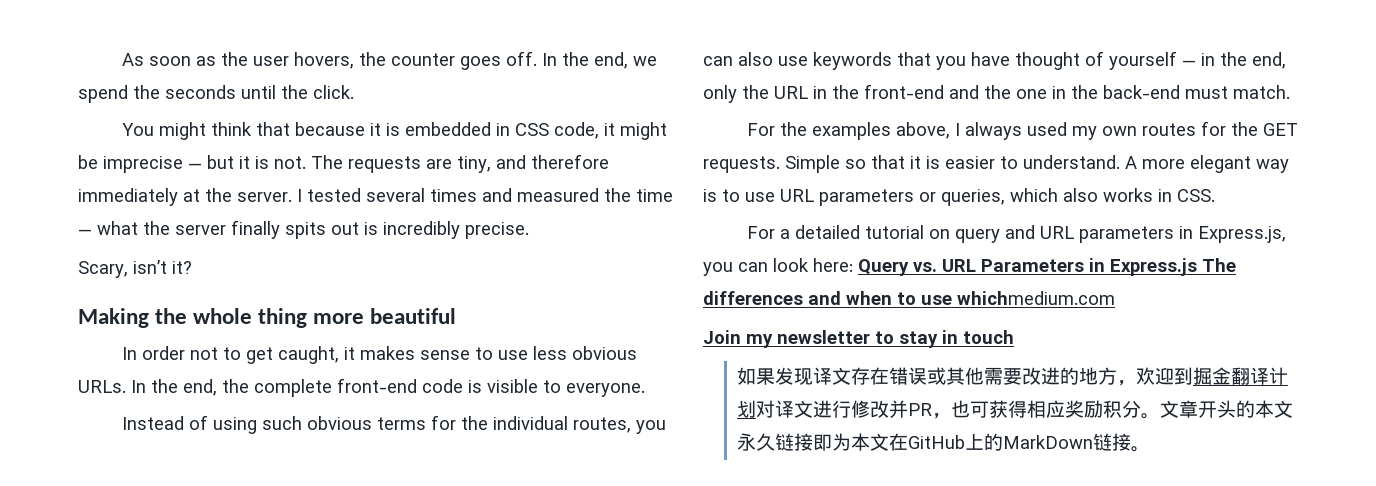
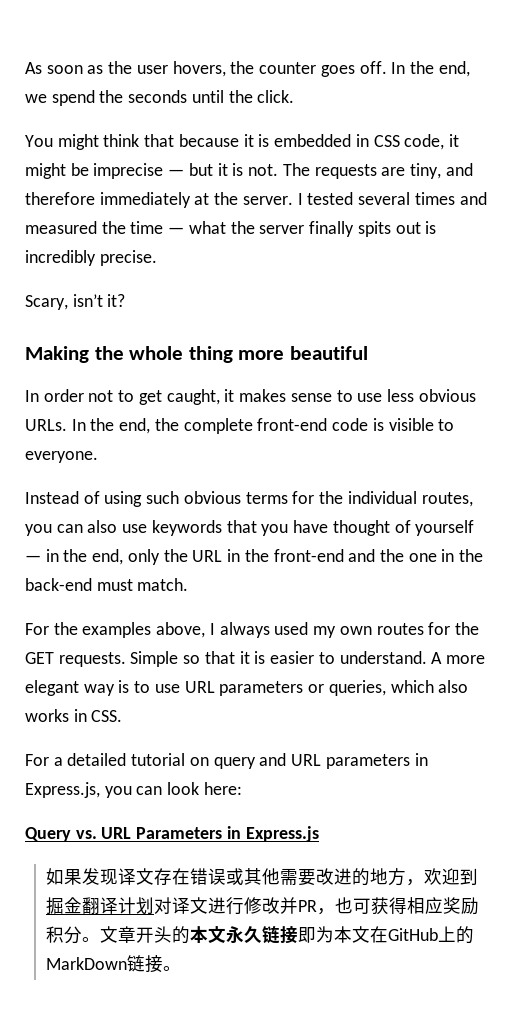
(853, 265) none -> (242, 788) //
[1202,258,1236,272] [703,291,1115,305] [703,330,1014,348] The differences and when to use whichmedium.com // Join my newsletter to stay in touch -> (319, 834) none

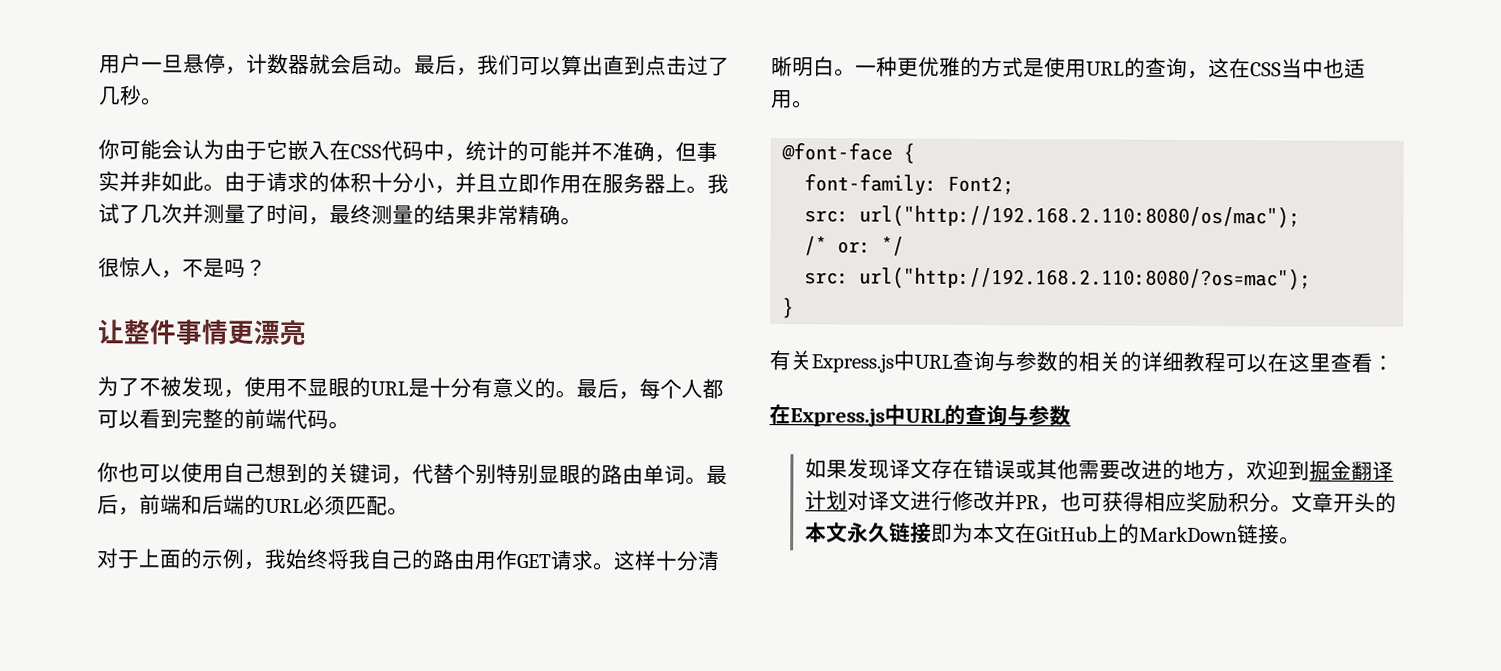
[25,61,470,77] [25,90,295,106] [25,134,459,150] [25,163,473,179] [25,192,487,208] [25,221,437,237] [25,250,157,266] [25,294,126,310] [25,346,368,363] [25,389,476,405] [25,418,455,434] [25,451,98,463] [25,491,473,507] [25,520,475,536] [25,549,484,565] [25,578,189,591] [25,622,479,638] [25,651,485,667] [25,680,469,696] [25,709,123,722] [25,753,428,769] [25,782,242,798] [25,826,319,842] As soon as the user hovers, the counter goes off. In the end, we spend the seconds until the click. // You might think that because it is embedded in CSS code, it might be imprecise — but it is not. The requests are tiny, and therefore immediately at the server. I tested several times and measured the time — what the server finally spits out is incredibly precise. // Scary, isn’t it? // Making the whole thing more beautiful // In order not to get caught, it makes sense to use less obvious URLs. In the end, the complete front-end code is visible to everyone. // Instead of using such obvious terms for the individual routes, you can also use keywords that you have thought of yourself — in the end, only the URL in the front-end and the one in the back-end must match. // For the examples above, I always used my own routes for the GET requests. Simple so that it is easier to understand. A more elegant way is to use URL parameters or queries, which also works in CSS. // For a detailed tutorial on query and URL parameters in Express.js, you can look here: // Query vs. URL Parameters in Express.js -> [99,53,730,76] [98,85,163,106] [98,139,718,163] [98,171,729,194] [98,203,582,226] [98,257,267,279] [97,319,307,346] [97,376,724,400] [97,408,350,430] [97,462,728,485] [97,494,409,516] [96,548,720,571] [771,56,1366,79] [770,90,814,109] [781,142,916,164] [804,173,1015,196] [804,204,1301,229] [804,236,905,256] [804,266,1312,291] [782,297,795,319] [769,350,1394,373] [769,404,1071,427] 用户一旦悬停，计数器就会启动。最后，我们可以算出直到点击过了几秒。 // 你可能会认为由于它嵌入在CSS代码中，统计的可能并不准确，但事实并非如此。由于请求的体积十分小，并且立即作用在服务器上。我试了几次并测量了时间，最终测量的结果非常精确。 // 很惊人，不是吗？ // 让整件事情更漂亮 // 为了不被发现，使用不显眼的URL是十分有意义的。最后，每个人都可以看到完整的前端代码。 // 你也可以使用自己想到的关键词，代替个别特别显眼的路由单词。最后，前端和后端的URL必须匹配。 // 对于上面的示例，我始终将我自己的路由用作GET请求。这样十分清晰明白。一种更优雅的方式是使用URL的查询，这在CSS当中也适用。 // @font-face { // font-family: Font2; // src: url("http://192.168.2.110:8080/os/mac"); // /* or: */ // src: url("http://192.168.2.110:8080/?os=mac"); // } // 有关Express.js中URL查询与参数的相关的详细教程可以在这里查看： // 在Express.js中URL的查询与参数

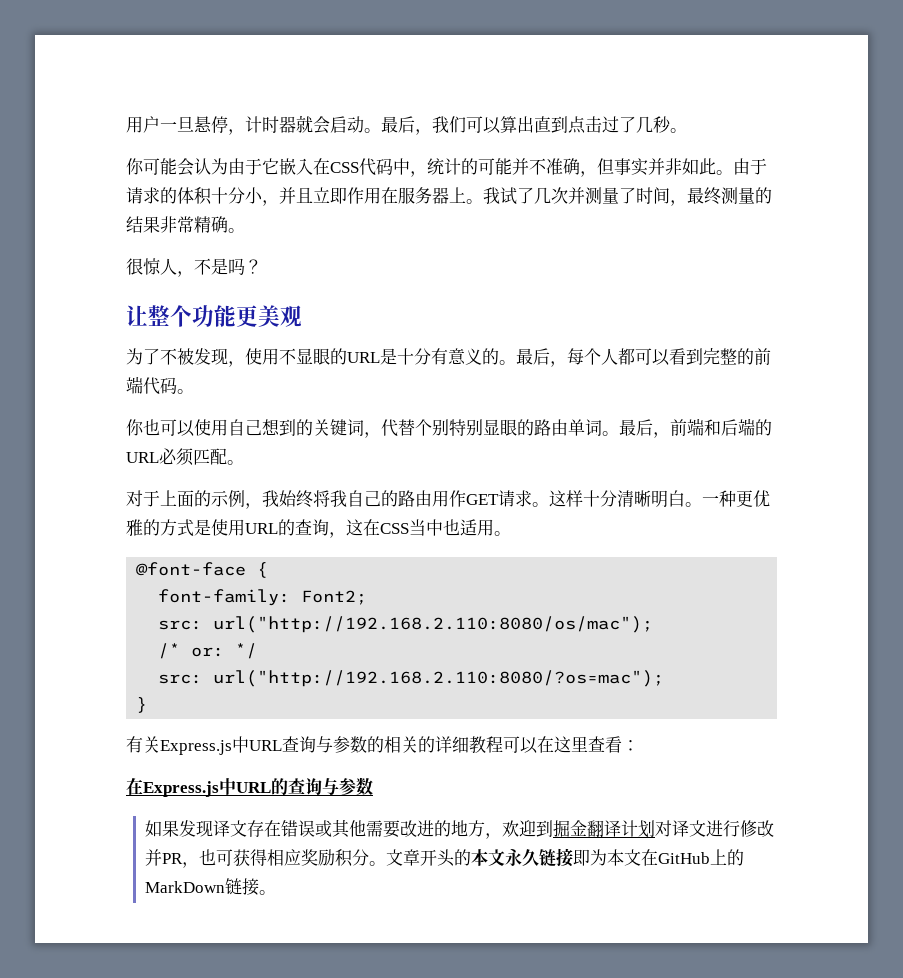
[267,53,289,74] 数 -> [262,116,279,133] 时
[149,319,307,346] 件事情更漂亮 -> [170,305,302,327] 个功能更美观

